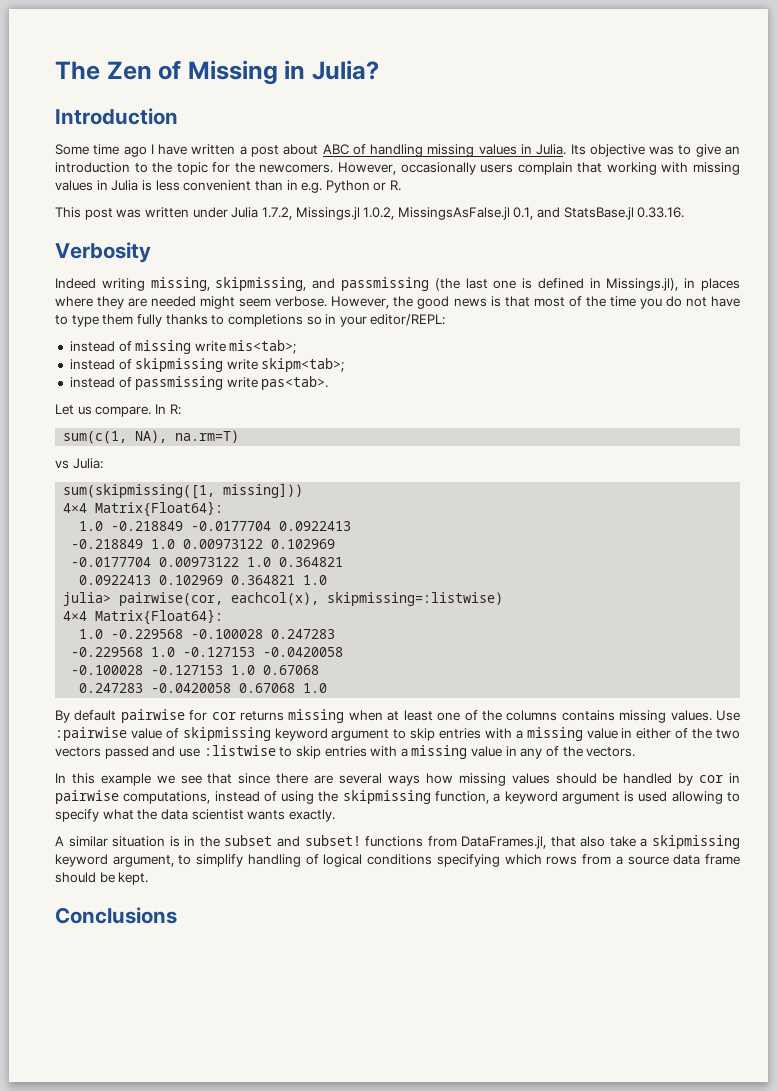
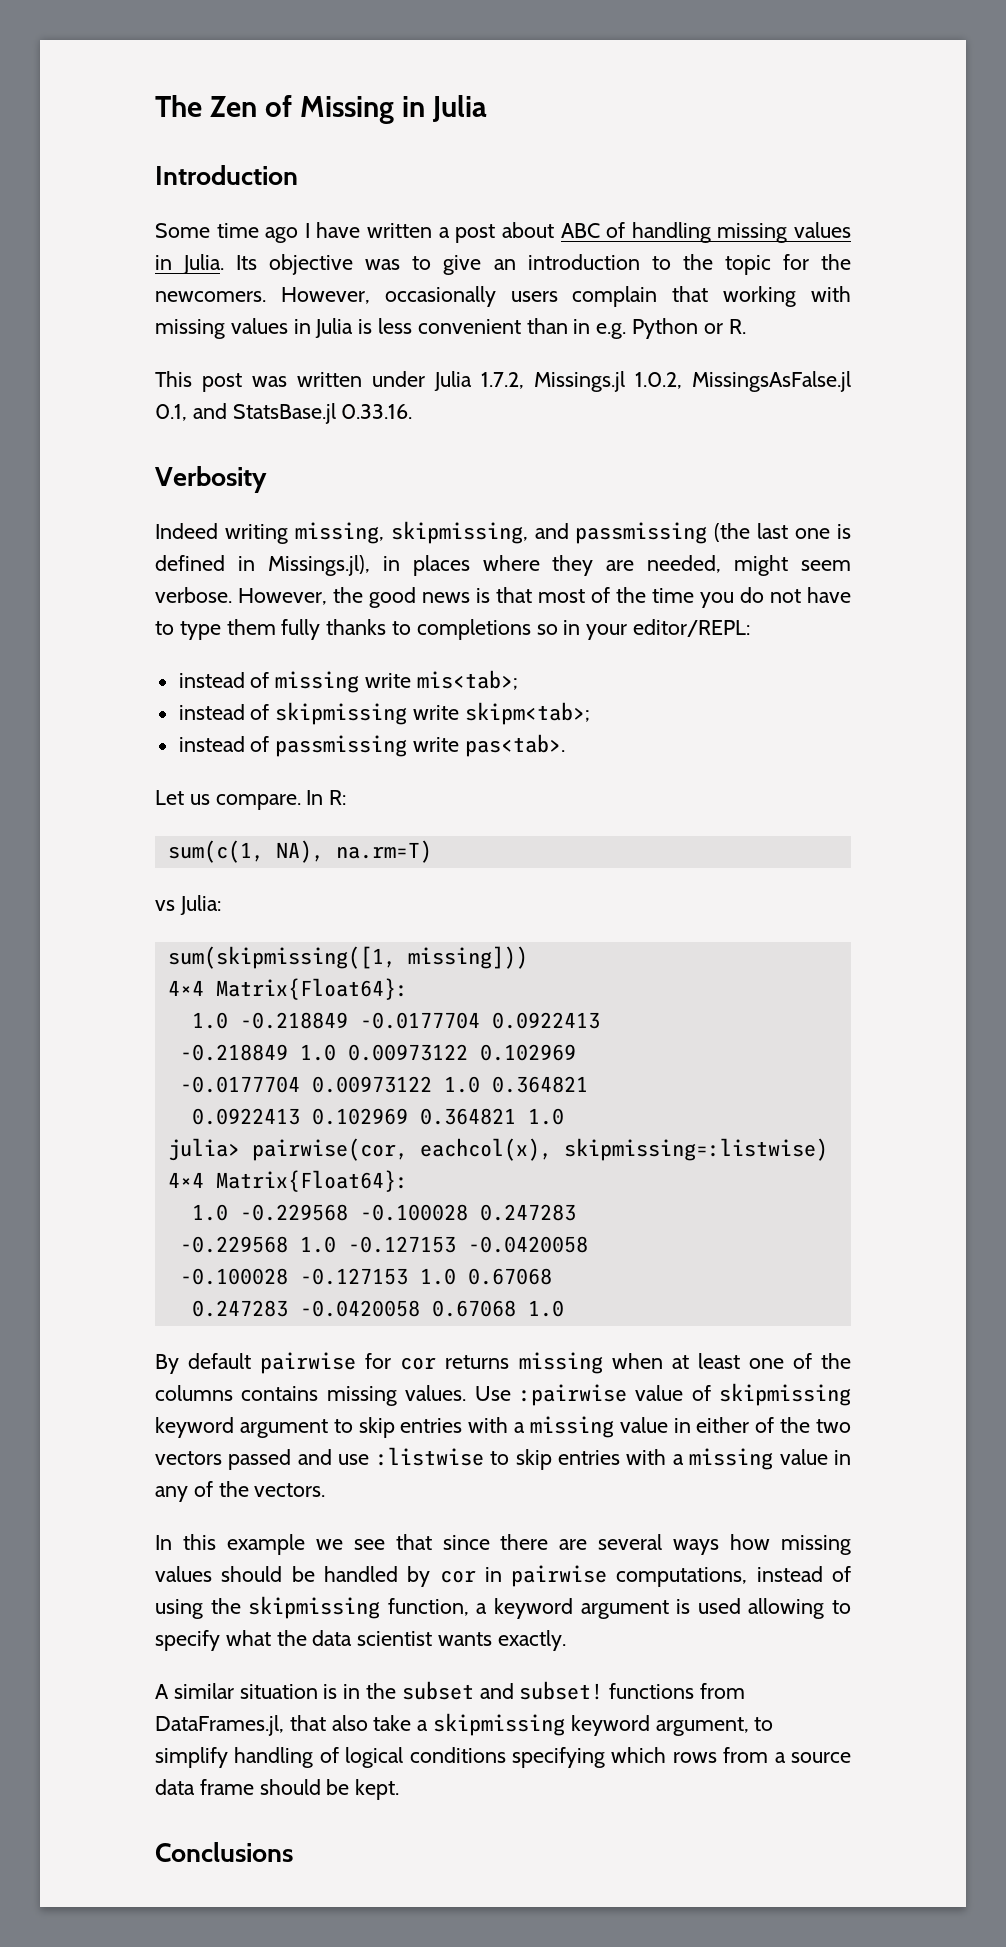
[312,60,380,80] Julia? -> [431,95,487,122] Julia
[151,296,197,307] needed -> [647,555,722,573] needed,

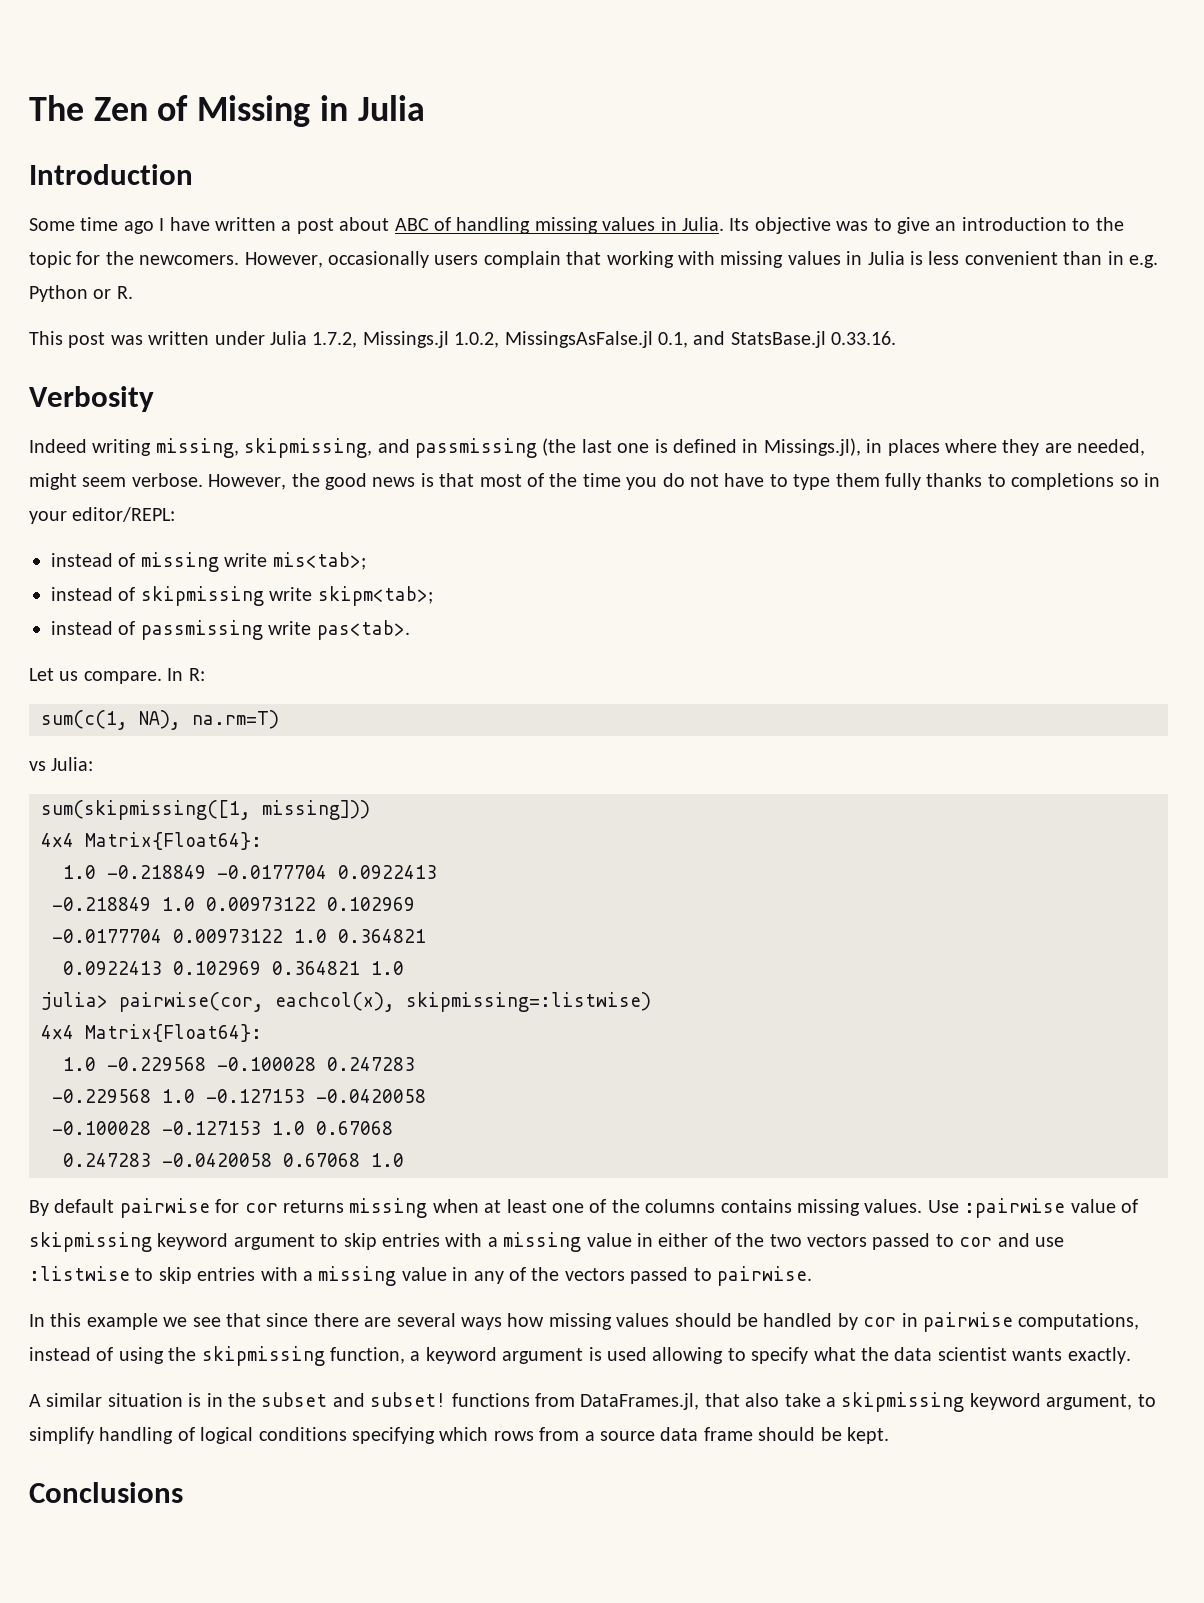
(292, 1459) none -> [935,1234,993,1247] to cor
[254,1483,326,1497] vectors. -> [564,1266,812,1286] vectors passed to pairwise.

